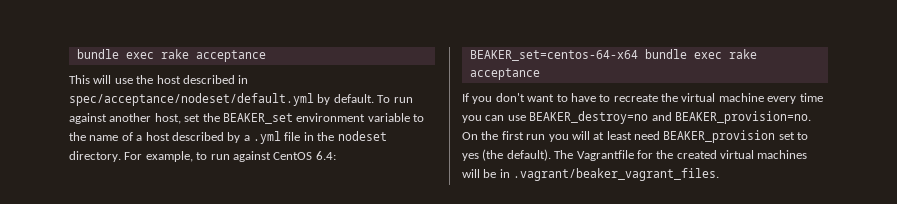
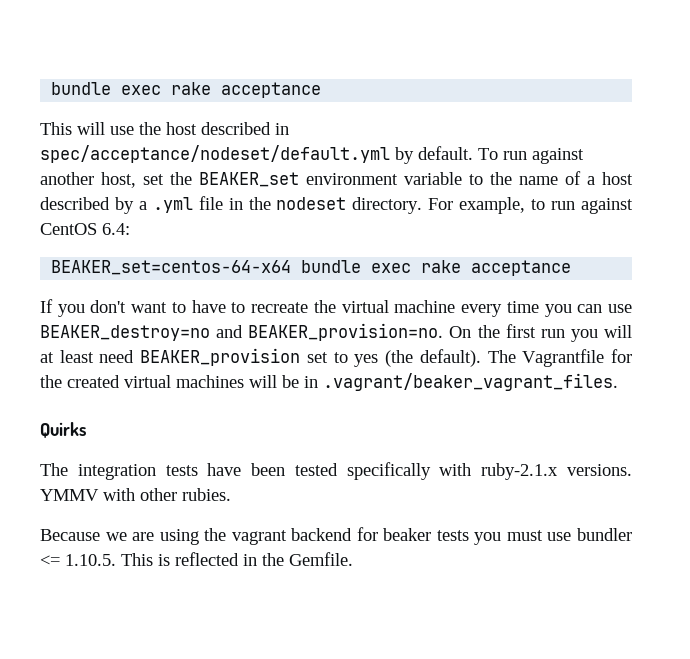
(720, 174) none -> [40,422,86,438] [40,462,632,480] [40,488,231,501] [40,527,633,545] [40,552,353,566] // Quirks // The integration tests have been tested specifically with ruby-2.1.x versions. YMMV with other rubies. // Because we are using the vagrant backend for beaker tests you must use bundler <= 1.10.5. This is reflected in the Gemfile.

